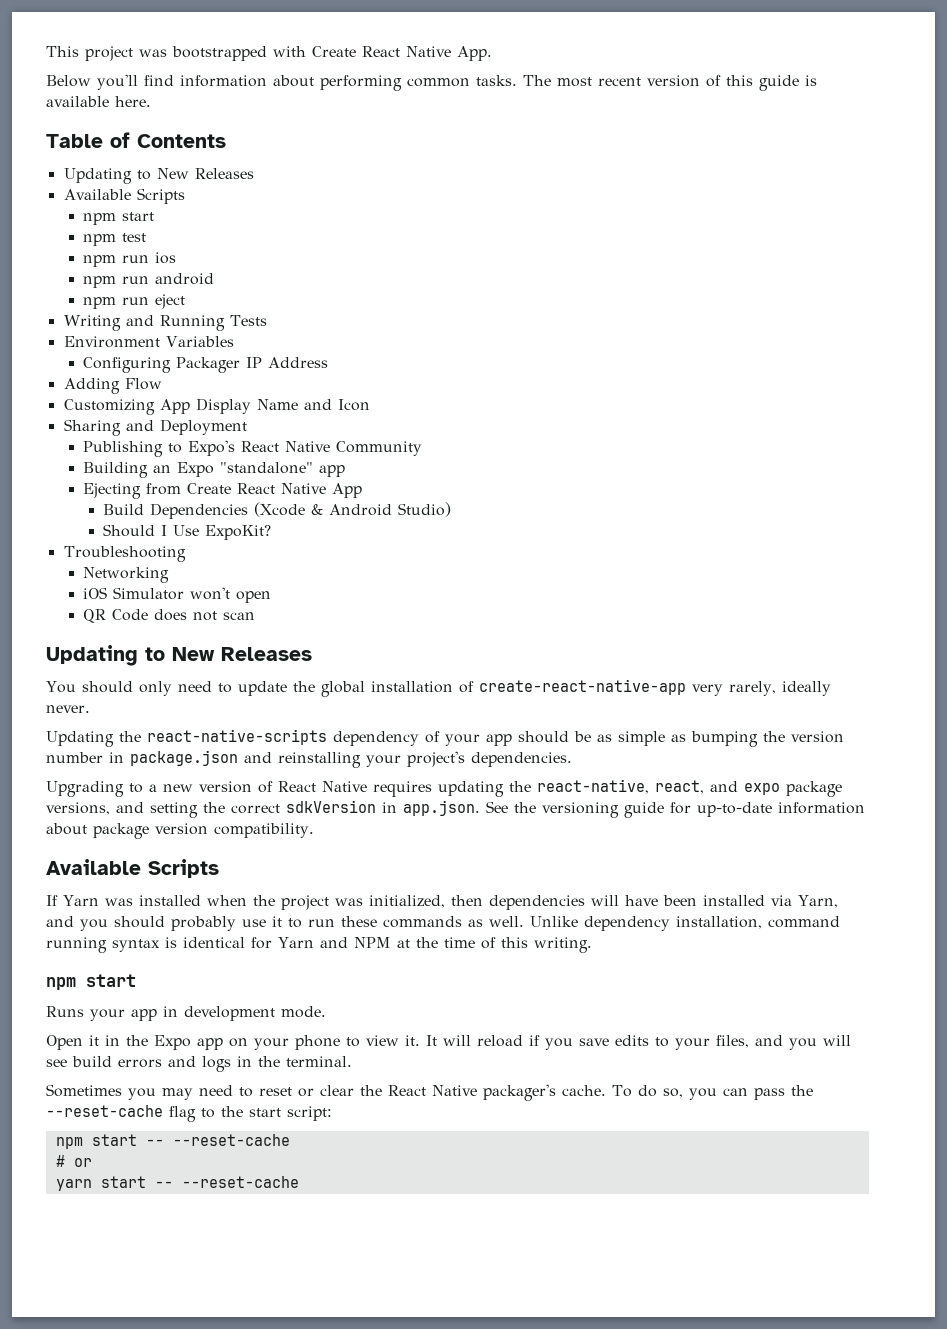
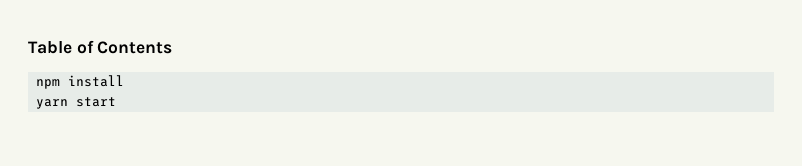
[46,46,492,61] [46,74,817,91] [46,96,151,107] [46,132,226,148] [63,168,254,184] [63,188,185,204] [83,212,155,225] [83,233,147,246] [83,252,177,267] [83,273,215,288] [83,294,186,309] [63,315,267,331] [63,336,234,348] [83,357,329,373] [63,378,162,394] [63,398,370,415] [63,419,247,436] [83,440,423,457] [83,462,346,478] [83,483,363,499] [102,502,451,519] [102,524,271,540] [63,546,186,562] [83,567,170,583] [83,587,272,603] [83,609,256,623] [46,645,312,666] [46,679,831,697] [46,705,90,713] [46,729,844,747] [46,750,572,768] [46,779,842,797] [46,800,865,818] [46,823,314,839] [46,859,219,878] [46,895,838,910] [46,916,840,931] [46,937,592,953] [46,974,136,990] [46,1006,326,1021] [46,1035,851,1050] [46,1056,352,1072] [46,1084,813,1101] [46,1105,332,1122] [55,1134,290,1149] [55,1155,92,1167] This project was bootstrapped with Create React Native App. // Below you'll find information about performing common tasks. The most recent version of this guide is available here. // Table of Contents // Updating to New Releases // Available Scripts // npm start // npm test // npm run ios // npm run android // npm run eject // Writing and Running Tests // Environment Variables // Configuring Packager IP Address // Adding Flow // Customizing App Display Name and Icon // Sharing and Deployment // Publishing to Expo's React Native Community // Building an Expo "standalone" app // Ejecting from Create React Native App // Build Dependencies (Xcode & Android Studio) // Should I Use ExpoKit? // Troubleshooting // Networking // iOS Simulator won't open // QR Code does not scan // Updating to New Releases // You should only need to update the global installation of create-react-native-app very rarely, ideally never. // Updating the react-native-scripts dependency of your app should be as simple as bumping the version number in package.json and reinstalling your project's dependencies. // Upgrading to a new version of React Native requires updating the react-native, react, and expo package versions, and setting the correct sdkVersion in app.json. See the versioning guide for up-to-date information about package version compatibility. // Available Scripts // If Yarn was installed when the project was initialized, then dependencies will have been installed via Yarn, and you should probably use it to run these commands as well. Unlike dependency installation, command running syntax is identical for Yarn and NPM at the time of this writing. // npm start // Runs your app in development mode. // Open it in the Expo app on your phone to view it. It will reload if you save edits to your files, and you will see build errors and logs in the terminal. // Sometimes you may need to reset or clear the React Native packager's cache. To do so, you can pass the --reset-cache flag to the start script: // npm start -- --reset-cache // # or -> [28,40,173,54] [35,75,124,89] Table of Contents // npm install
[154,1176,299,1188] -- --reset-cache -> (116, 102) none

